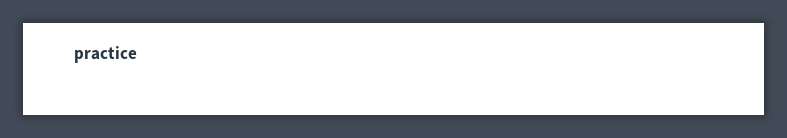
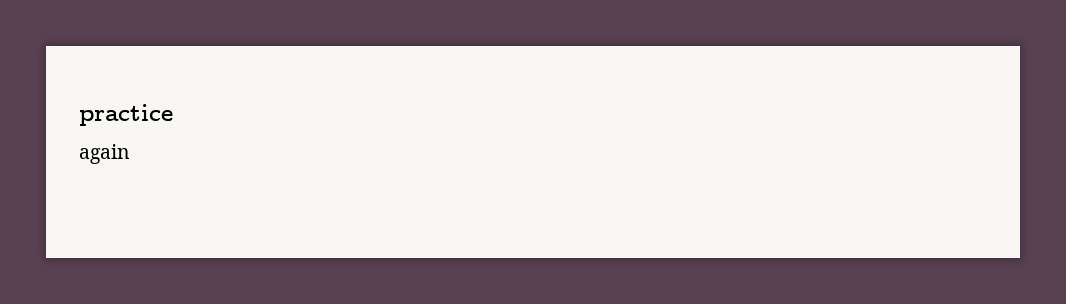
(137, 54) none -> [79,144,130,164] // again

